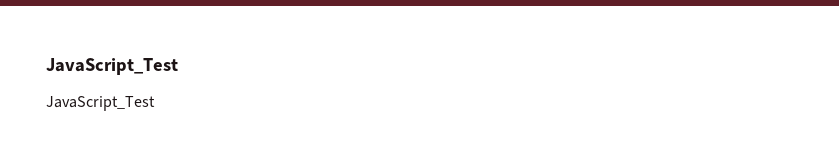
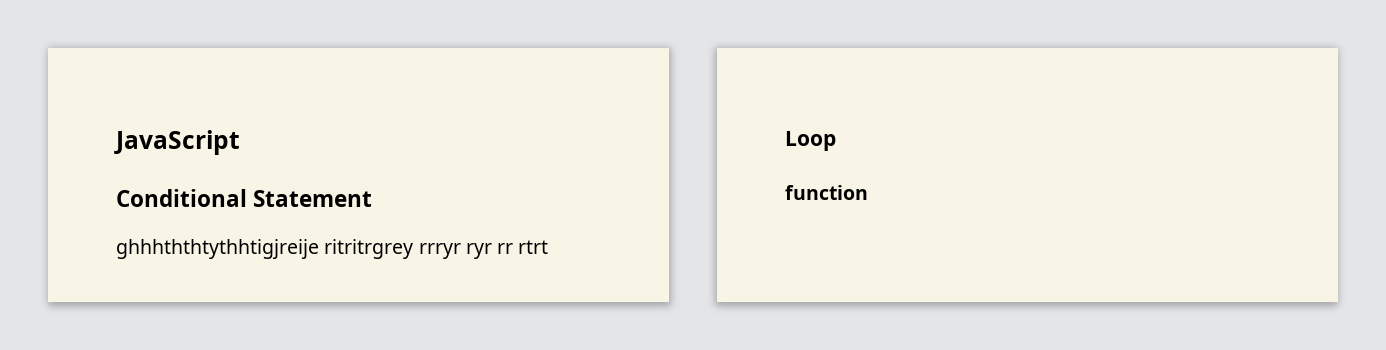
[46,58,178,75] [46,96,155,111] JavaScript_Test // JavaScript_Test -> [114,130,240,155] [116,189,373,207] [116,239,549,259] [785,131,836,151] [785,185,868,200] JavaScript // Conditional Statement // ghhhththtythhtigjreije ritritrgrey rrryr ryr rr rtrt // Loop // function

